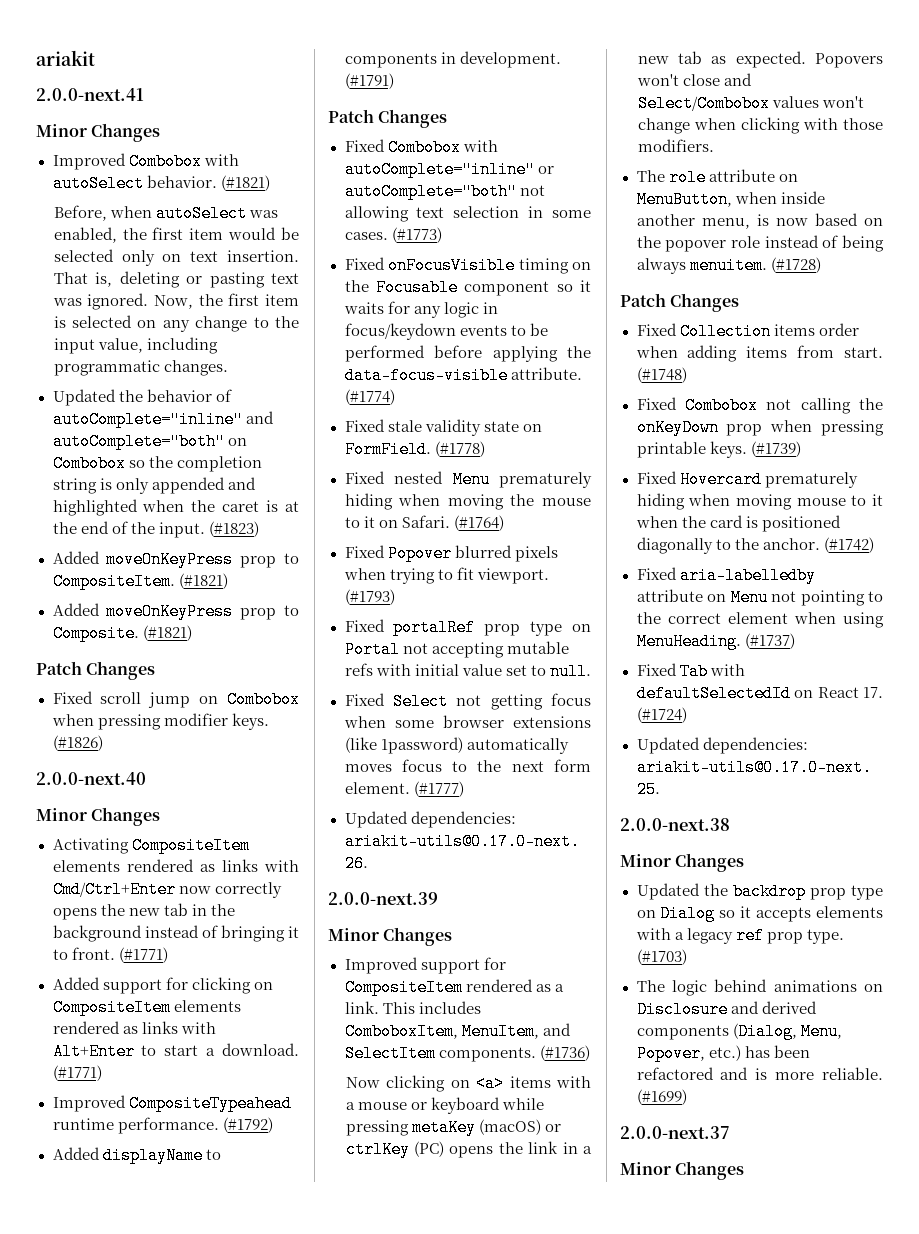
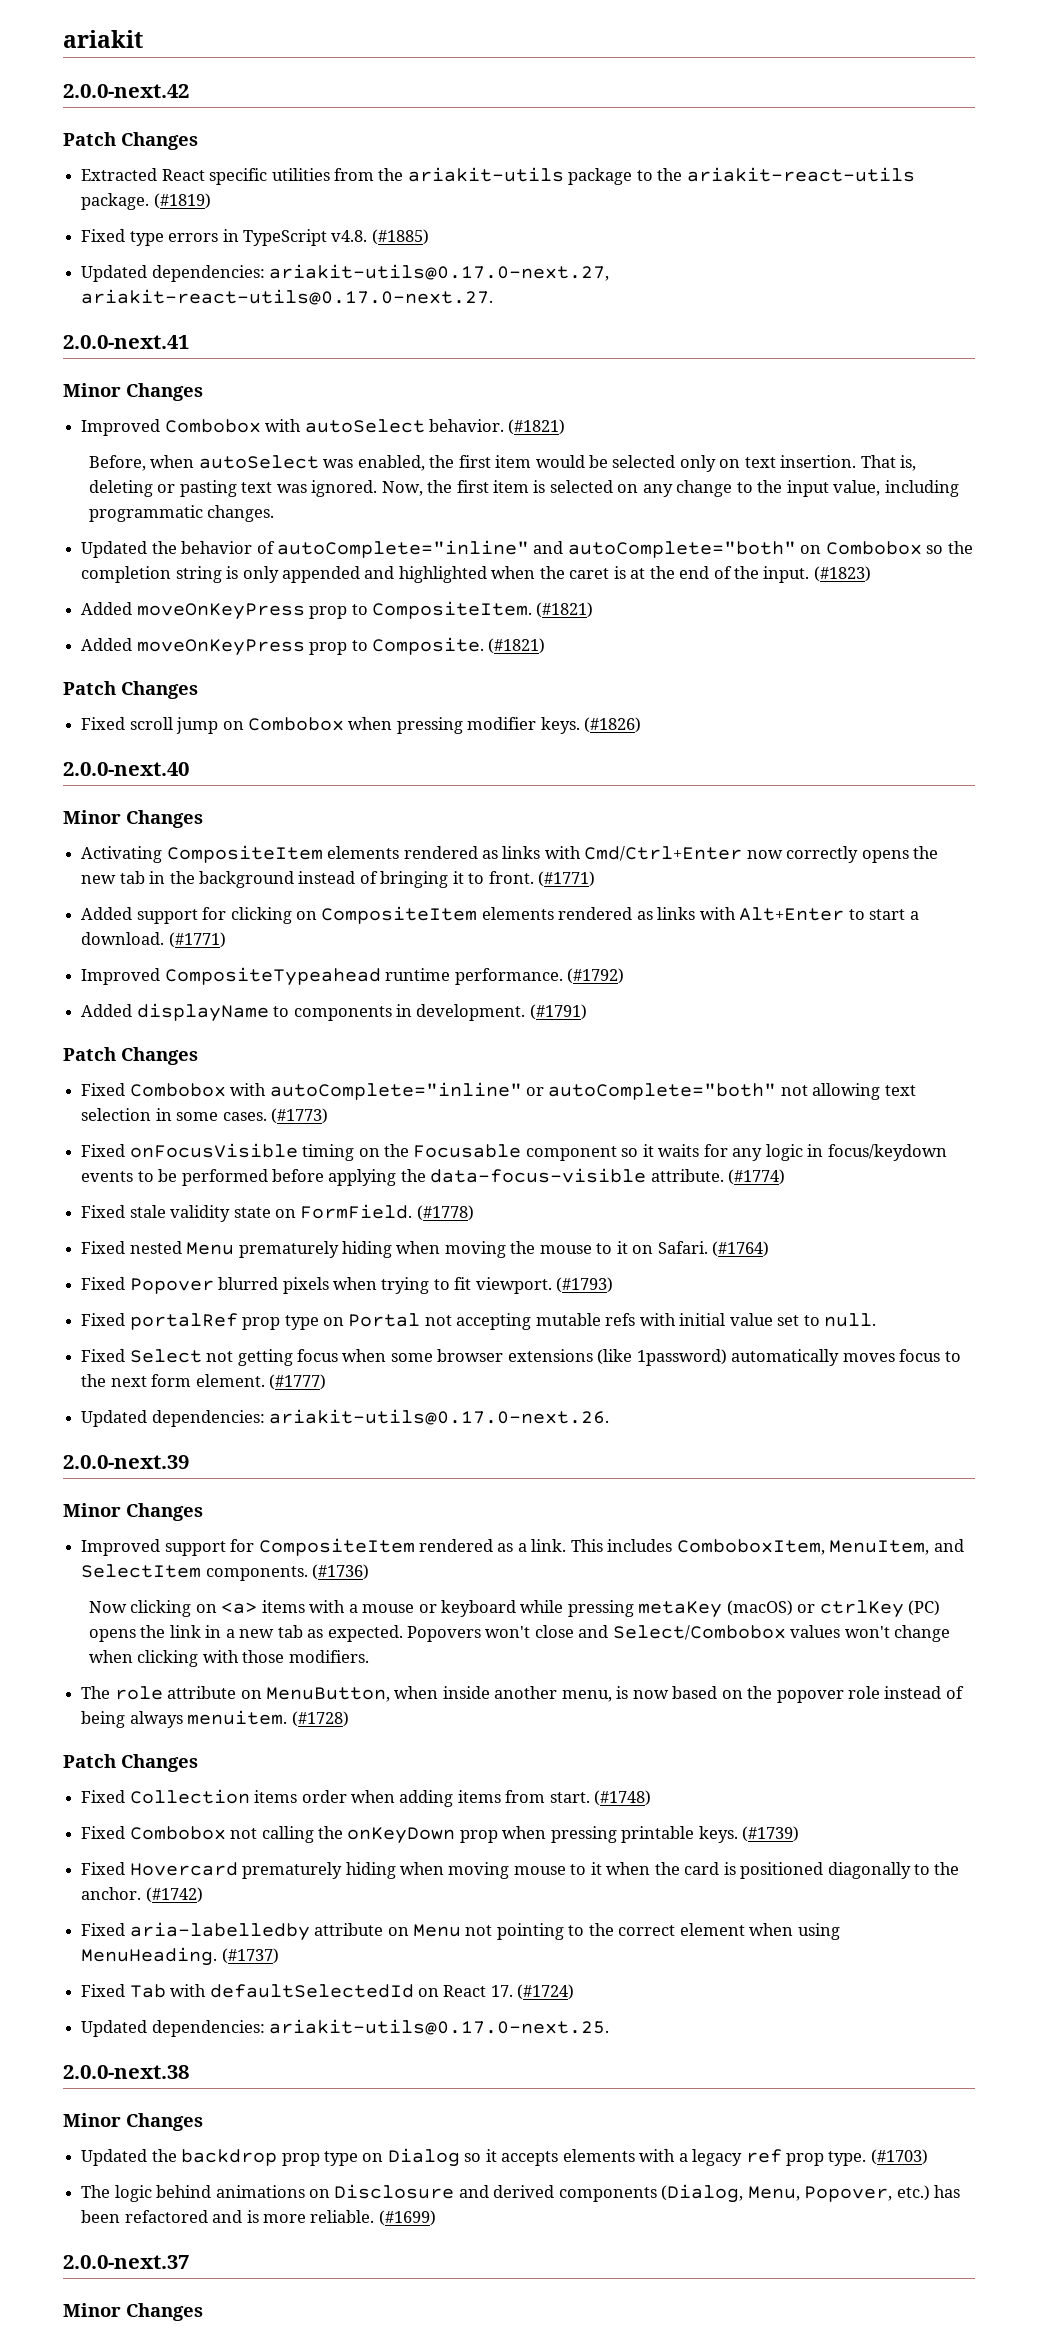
(95, 58) none -> [63,84,189,98] [63,132,198,150] [81,167,915,185] [81,193,211,210] [81,229,429,246] [81,264,610,282] [81,289,494,305] // 2.0.0-next.42 // Patch Changes // Extracted React specific utilities from the ariakit-utils package to the ariakit-react-utils package. (#1819) // Fixed type errors in TypeScript v4.8. (#1885) // Updated dependencies: ariakit-utils@0.17.0-next.27, ariakit-react-utils@0.17.0-next.27.

